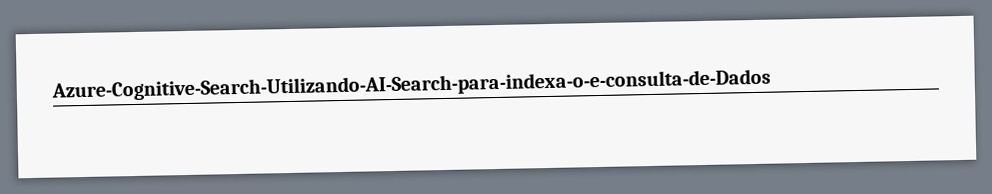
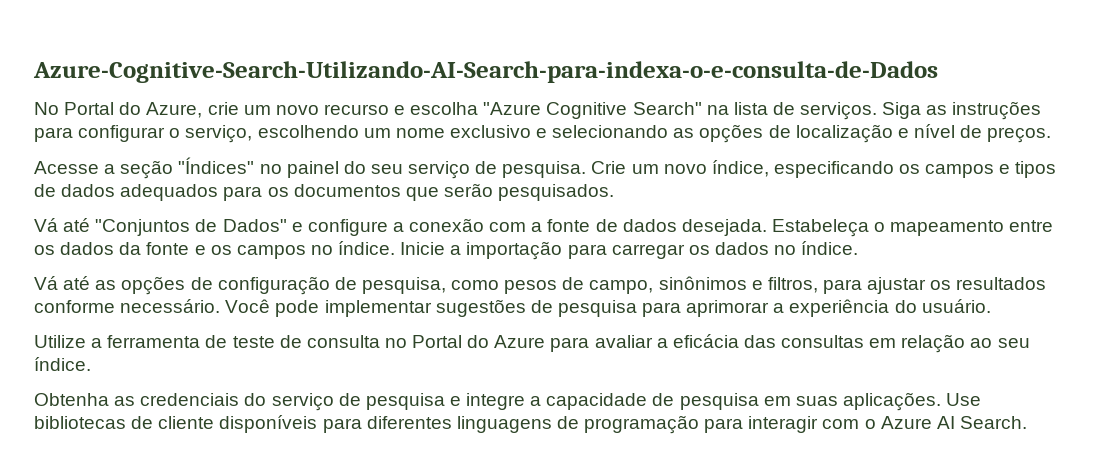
(771, 85) none -> [34,101,1042,120] [34,124,1052,143] [34,157,1057,179] [34,183,615,201] [34,218,1054,237] [34,241,859,260] [34,276,1047,295] [34,299,991,317] [34,334,1030,353] [34,357,91,371] [34,392,982,411] [34,415,1027,434] // No Portal do Azure, crie um novo recurso e escolha "Azure Cognitive Search" na lista de serviços. Siga as instruções para configurar o serviço, escolhendo um nome exclusivo e selecionando as opções de localização e nível de preços. // Acesse a seção "Índices" no painel do seu serviço de pesquisa. Crie um novo índice, especificando os campos e tipos de dados adequados para os documentos que serão pesquisados. // Vá até "Conjuntos de Dados" e configure a conexão com a fonte de dados desejada. Estabeleça o mapeamento entre os dados da fonte e os campos no índice. Inicie a importação para carregar os dados no índice. // Vá até as opções de configuração de pesquisa, como pesos de campo, sinônimos e filtros, para ajustar os resultados conforme necessário. Você pode implementar sugestões de pesquisa para aprimorar a experiência do usuário. // Utilize a ferramenta de teste de consulta no Portal do Azure para avaliar a eficácia das consultas em relação ao seu índice. // Obtenha as credenciais do serviço de pesquisa e integre a capacidade de pesquisa em suas aplicações. Use bibliotecas de cliente disponíveis para diferentes linguagens de programação para interagir com o Azure AI Search.

